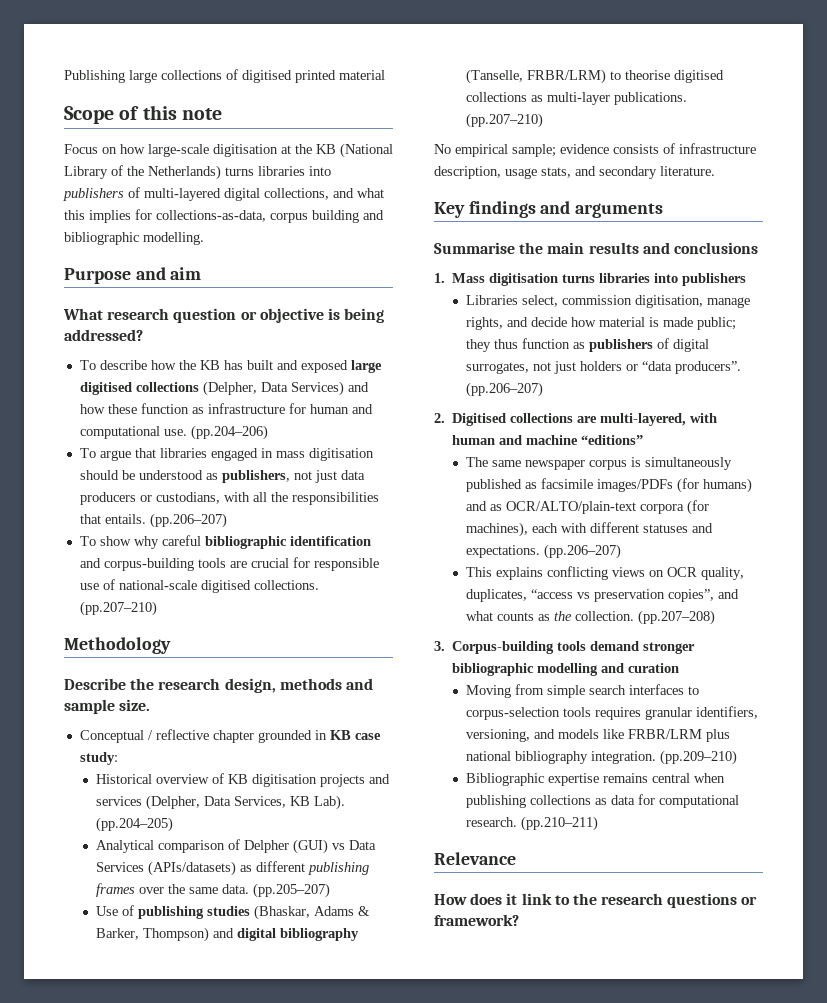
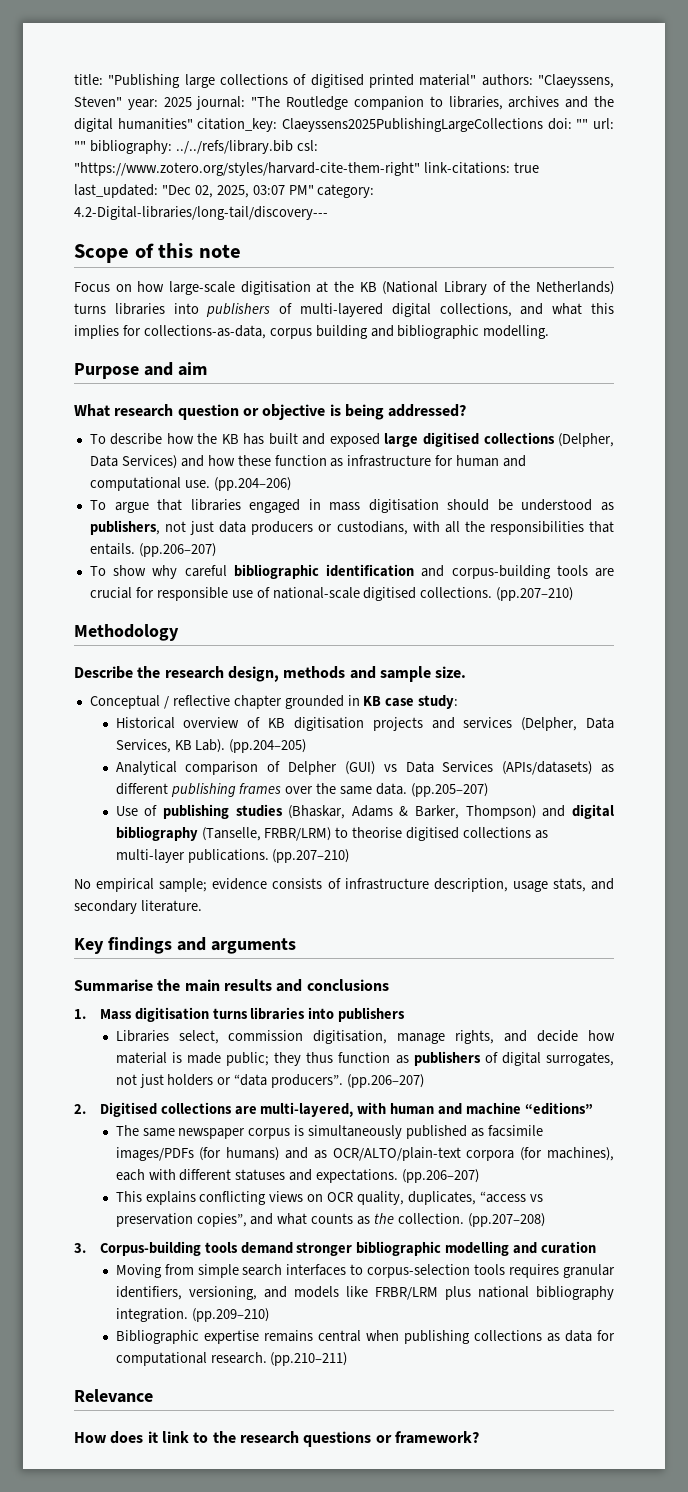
[64,70,125,83] Publishing -> [74,74,181,88] title: "Publishing
[339,70,385,80] material -> [419,74,614,88] [74,96,614,110] [74,118,614,132] [74,140,318,154] [74,162,539,176] [74,184,375,198] [74,206,328,220] material" authors: "Claeyssens, Steven" year: 2025 journal: "The Routledge companion to libraries, archives and the digital humanities" citation_key: Claeyssens2025PublishingLargeCollections doi: "" url: "" bibliography: ../../refs/library.bib csl: "https://www.zotero.org/styles/harvard-cite-them-right" link-citations: true last_updated: "Dec 02, 2025, 03:07 PM" category: 4.2-Digital-libraries/long-tail/discovery---

